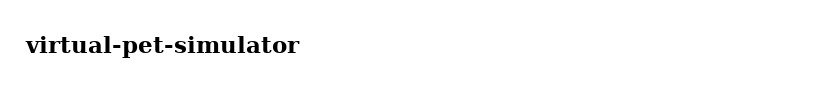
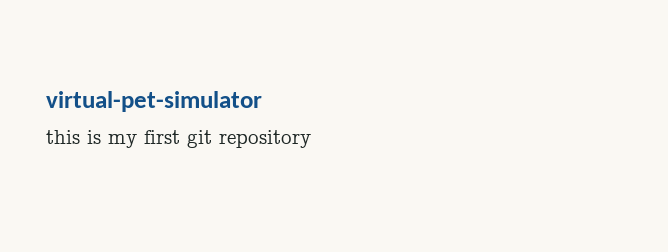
(300, 47) none -> [46,130,311,148] // this is my first git repository

